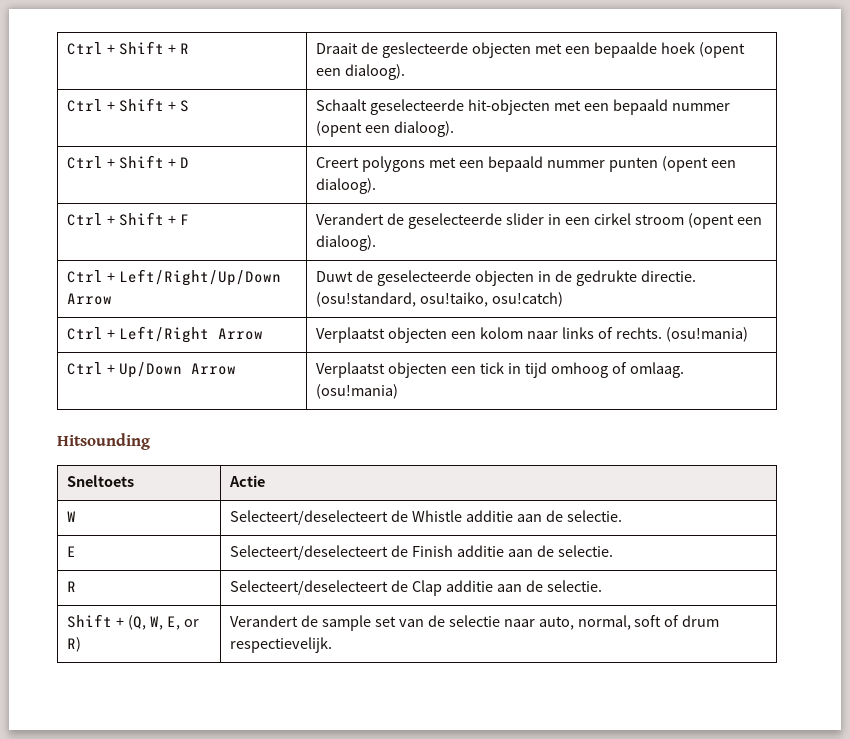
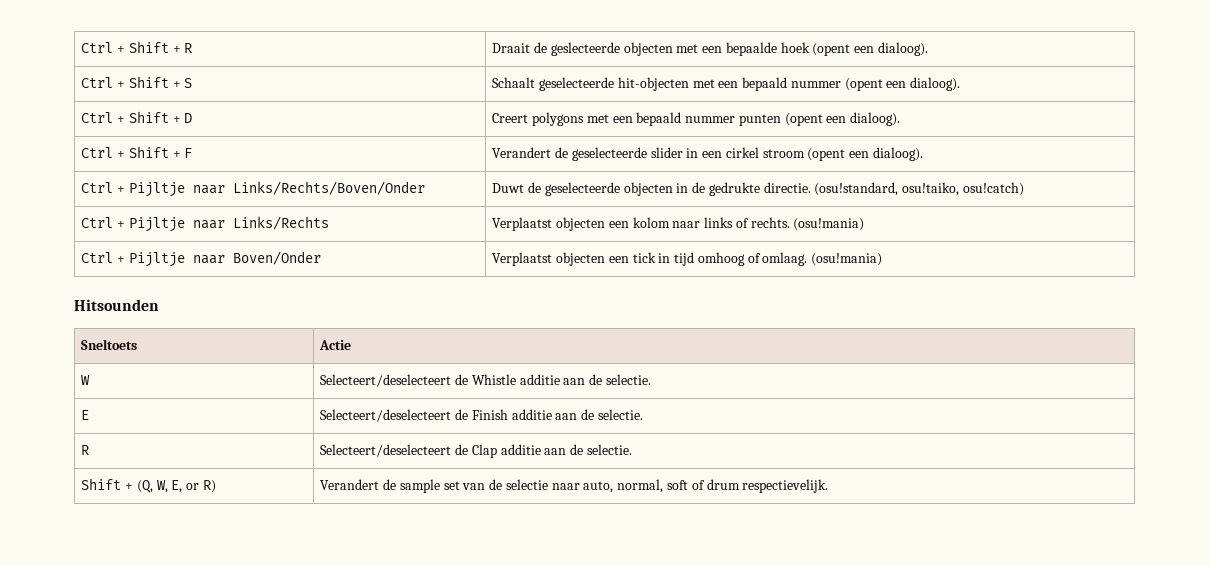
[119,269,282,286] [67,293,113,305] Left/Right/Up/Down Arrow -> [128,181,425,197] Pijltje naar Links/Rechts/Boven/Onder
[119,326,264,343] Left/Right Arrow -> [128,216,329,232] Pijltje naar Links/Rechts
[119,362,237,378] Up/Down Arrow -> [128,251,321,267] Pijltje naar Boven/Onder
[57,433,150,450] Hitsounding -> [74,299,159,311] Hitsounden

